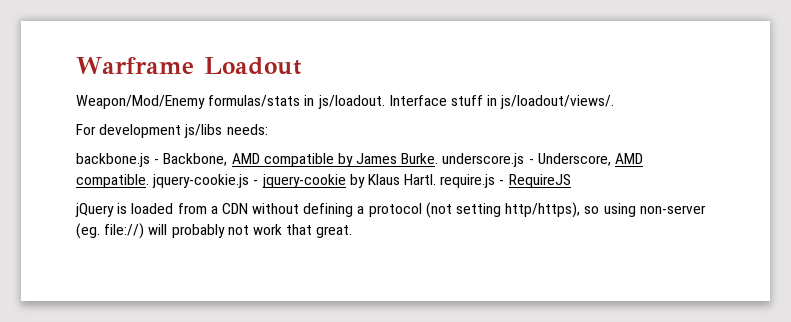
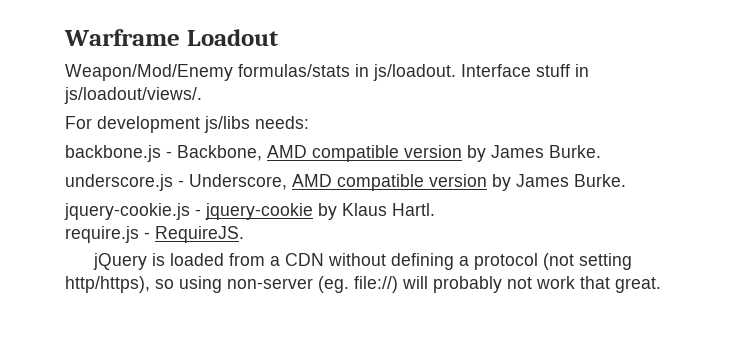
[337,153,439,167] by James Burke. -> [404,145,601,162] version by James Burke. //
[76,174,149,188] compatible. -> [337,174,626,191] compatible version by James Burke. //
(437, 179) none -> (435, 209) //
[508,174,571,188] RequireJS -> [155,226,244,243] RequireJS.

